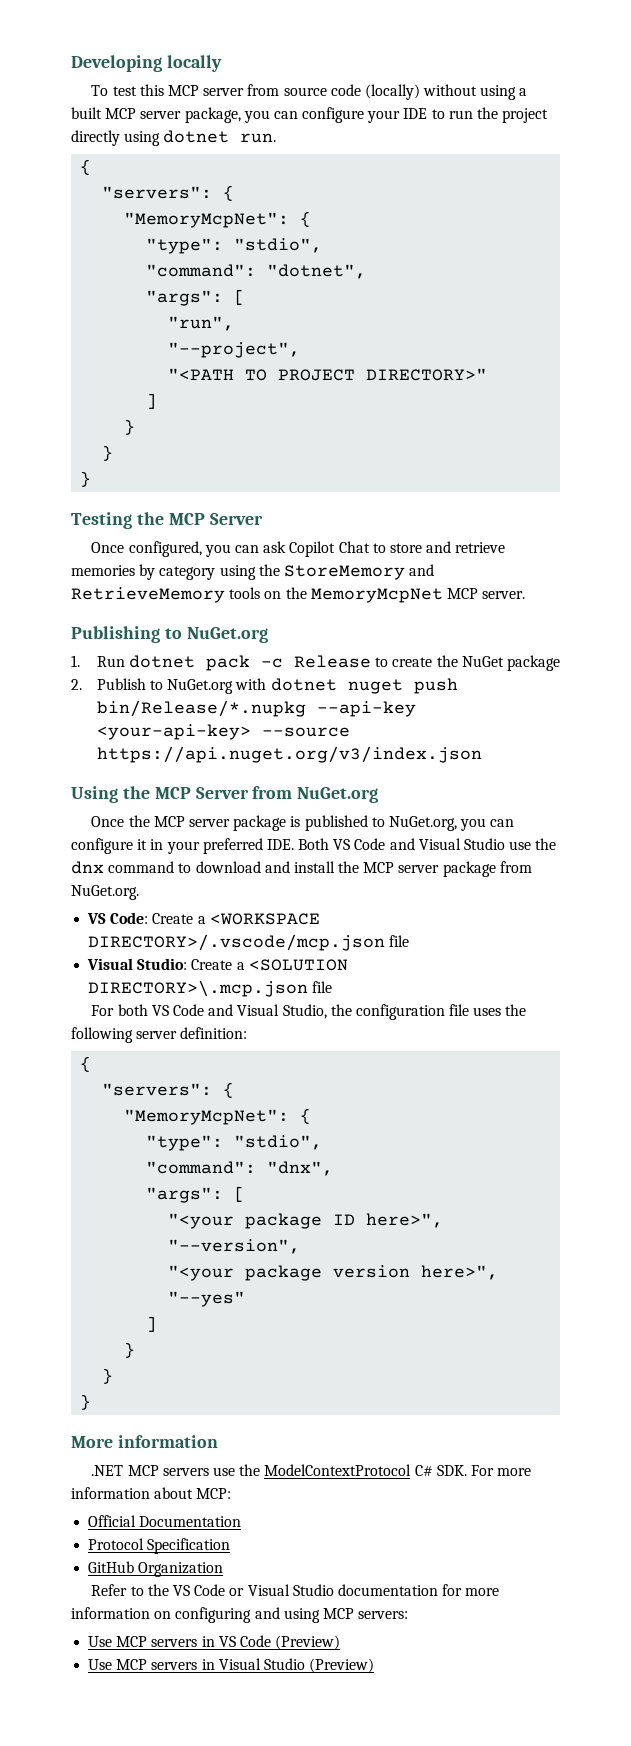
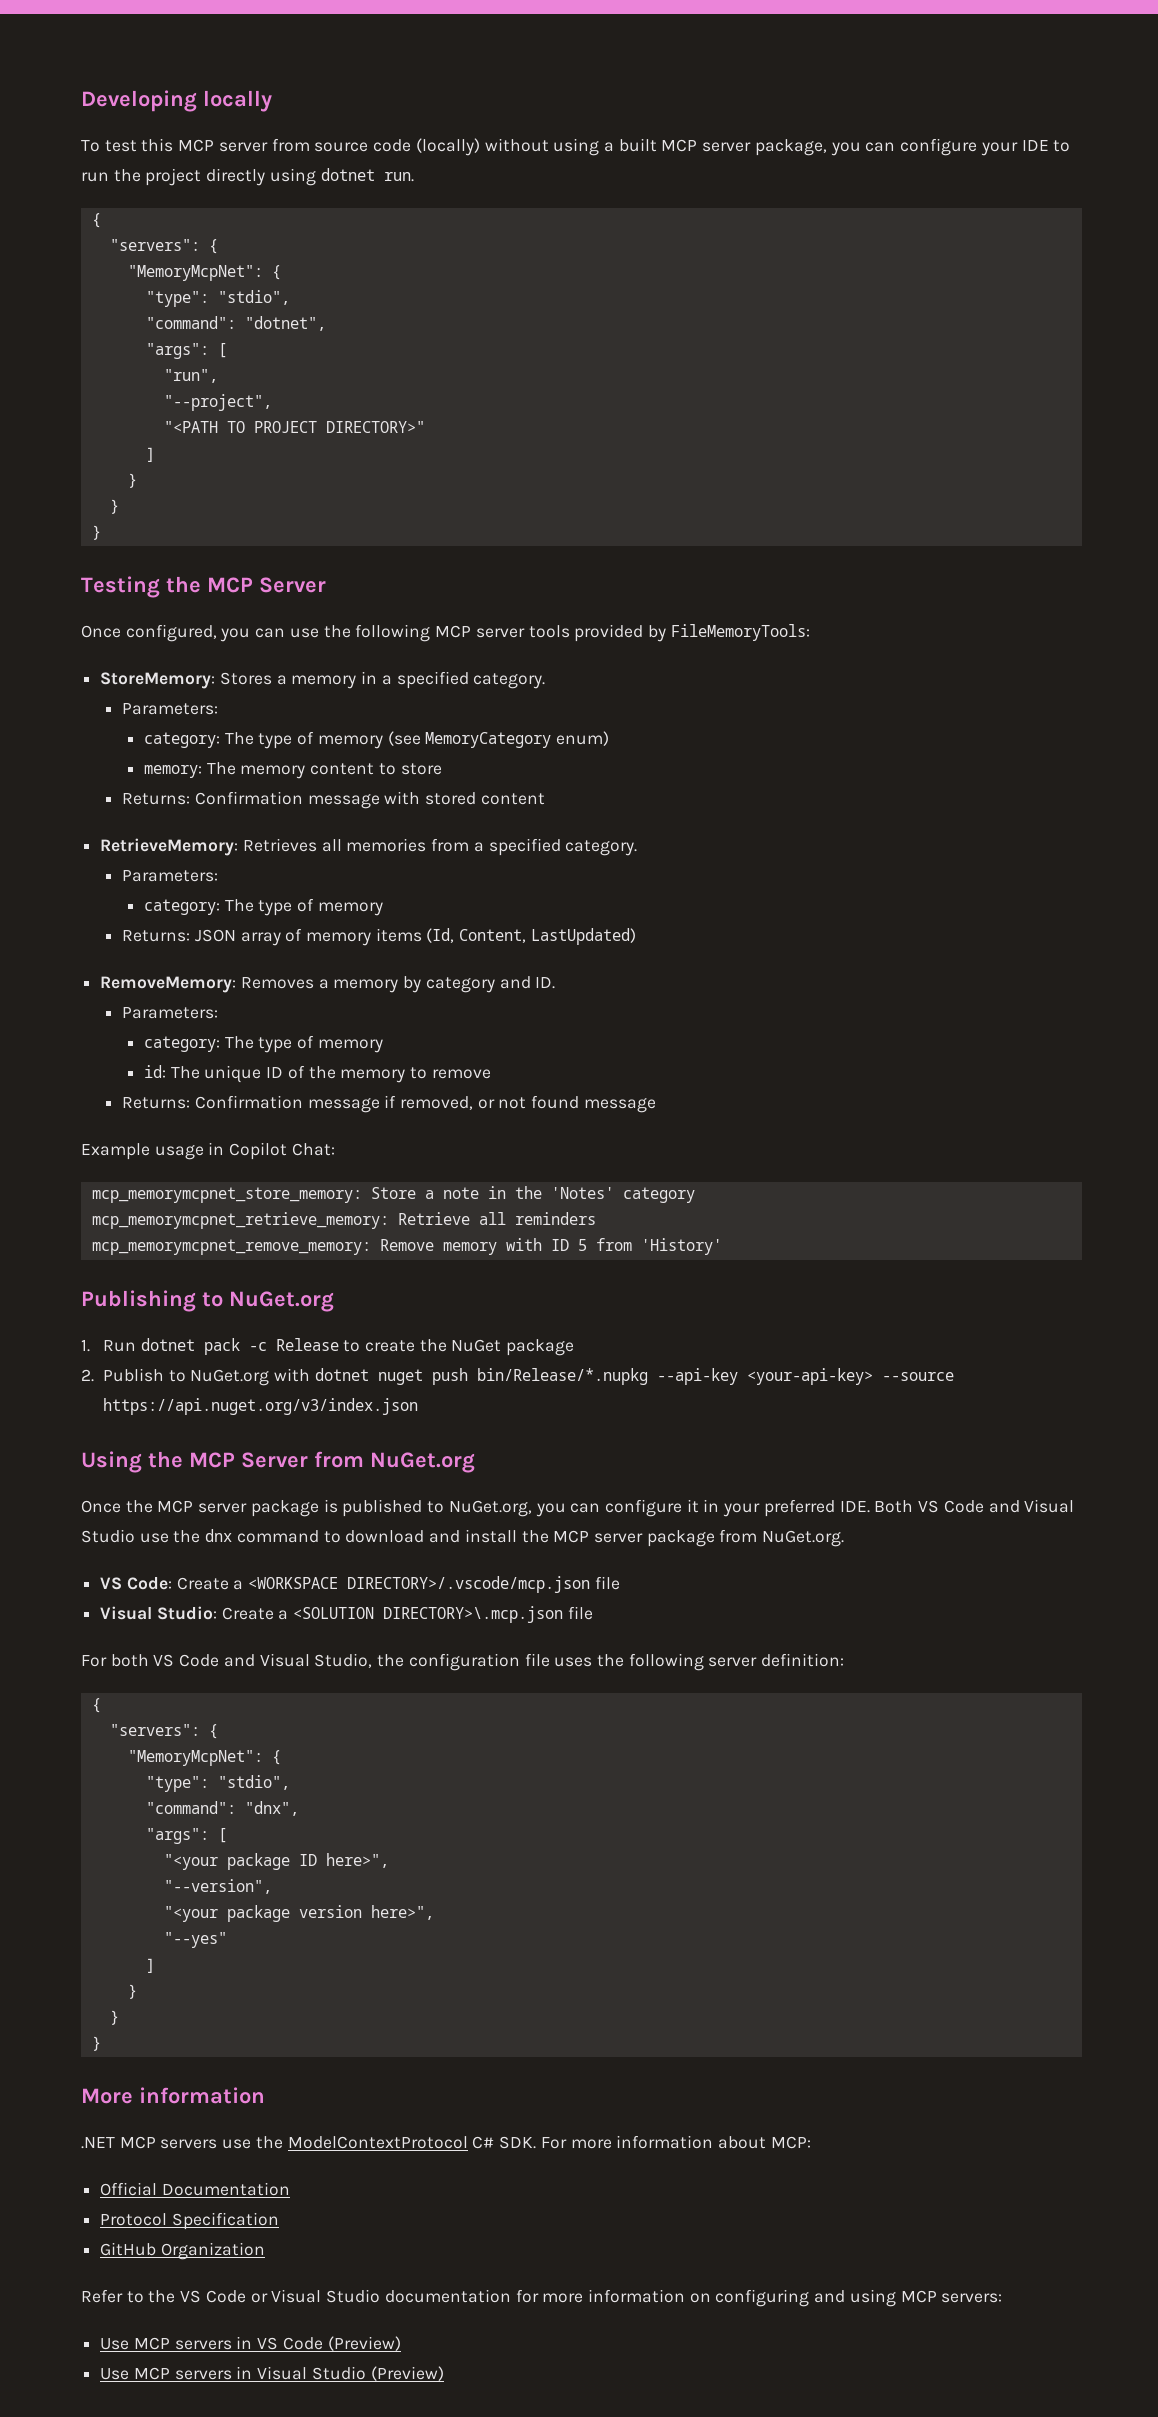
[263,541,506,557] [71,564,435,580] [71,587,526,603] ask Copilot Chat to store and retrieve memories by category using the StoreMemory and RetrieveMemory tools on the MemoryMcpNet MCP server. -> [289,624,810,642] [100,671,546,689] [122,703,219,715] [143,731,609,749] [143,762,442,779] [122,791,545,809] [100,838,638,856] [122,870,219,882] [143,898,383,916] [122,928,636,946] [100,976,556,993] [122,1007,219,1019] [143,1035,383,1053] [143,1065,491,1083] [122,1095,656,1113] [81,1142,335,1160] [91,1186,695,1203] [91,1212,596,1229] [91,1238,722,1255] use the following MCP server tools provided by FileMemoryTools: // StoreMemory: Stores a memory in a specified category. // Parameters: // category: The type of memory (see MemoryCategory enum) // memory: The memory content to store // Returns: Confirmation message with stored content // RetrieveMemory: Retrieves all memories from a specified category. // Parameters: // category: The type of memory // Returns: JSON array of memory items (Id, Content, LastUpdated) // RemoveMemory: Removes a memory by category and ID. // Parameters: // category: The type of memory // id: The unique ID of the memory to remove // Returns: Confirmation message if removed, or not found message // Example usage in Copilot Chat: // mcp_memorymcpnet_store_memory: Store a note in the 'Notes' category // mcp_memorymcpnet_retrieve_memory: Retrieve all reminders // mcp_memorymcpnet_remove_memory: Remove memory with ID 5 from 'History'

